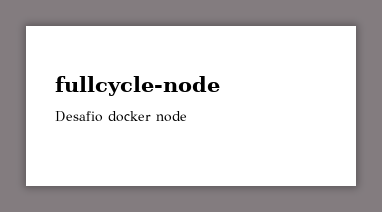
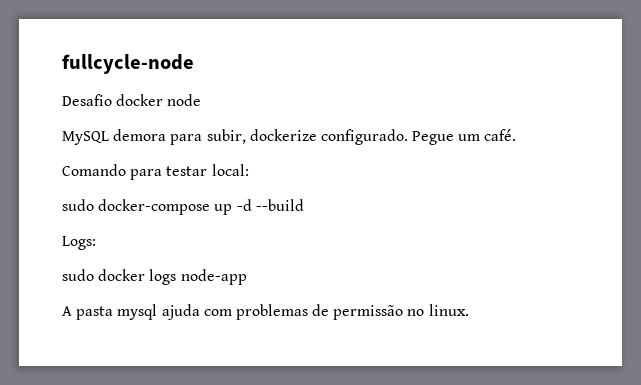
(187, 116) none -> [62,129,517,145] [62,164,249,180] [62,199,304,215] [62,236,96,250] [62,269,247,285] [62,304,469,320] // MySQL demora para subir, dockerize configurado. Pegue um café. // Comando para testar local: // sudo docker-compose up -d --build // Logs: // sudo docker logs node-app // A pasta mysql ajuda com problemas de permissão no linux.

